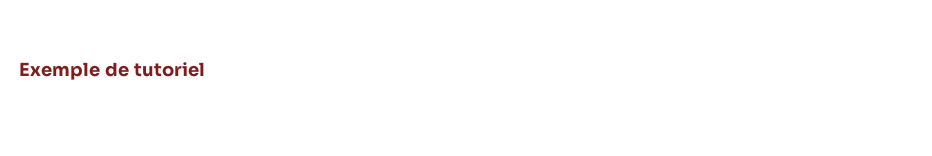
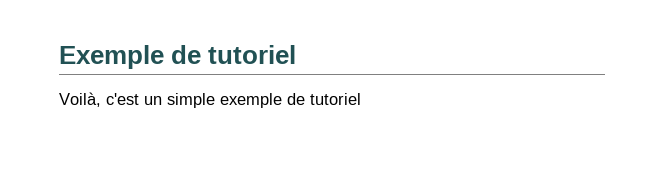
(205, 69) none -> [59,92,361,108] // Voilà, c'est un simple exemple de tutoriel

